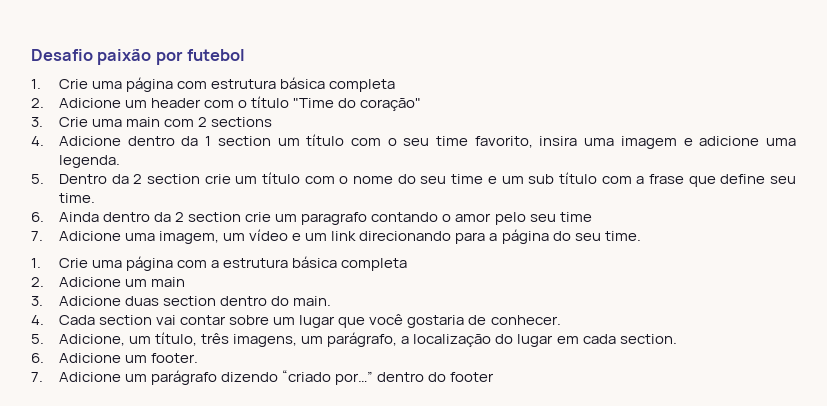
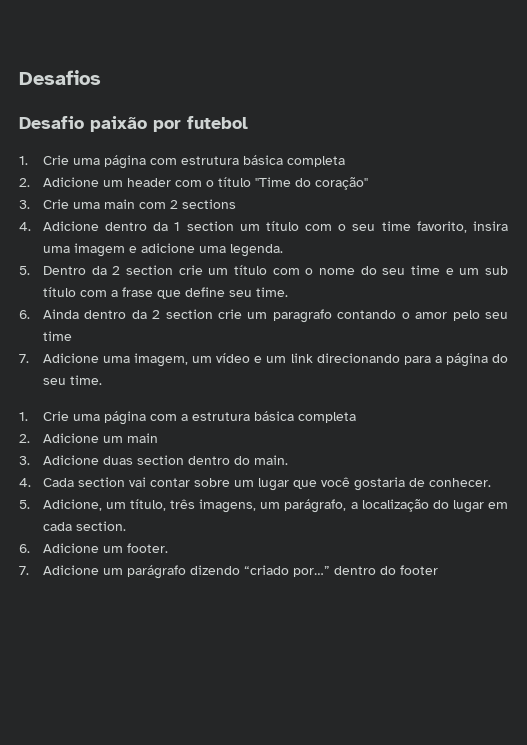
(31, 55) none -> [19,70,101,85] Desafios //

